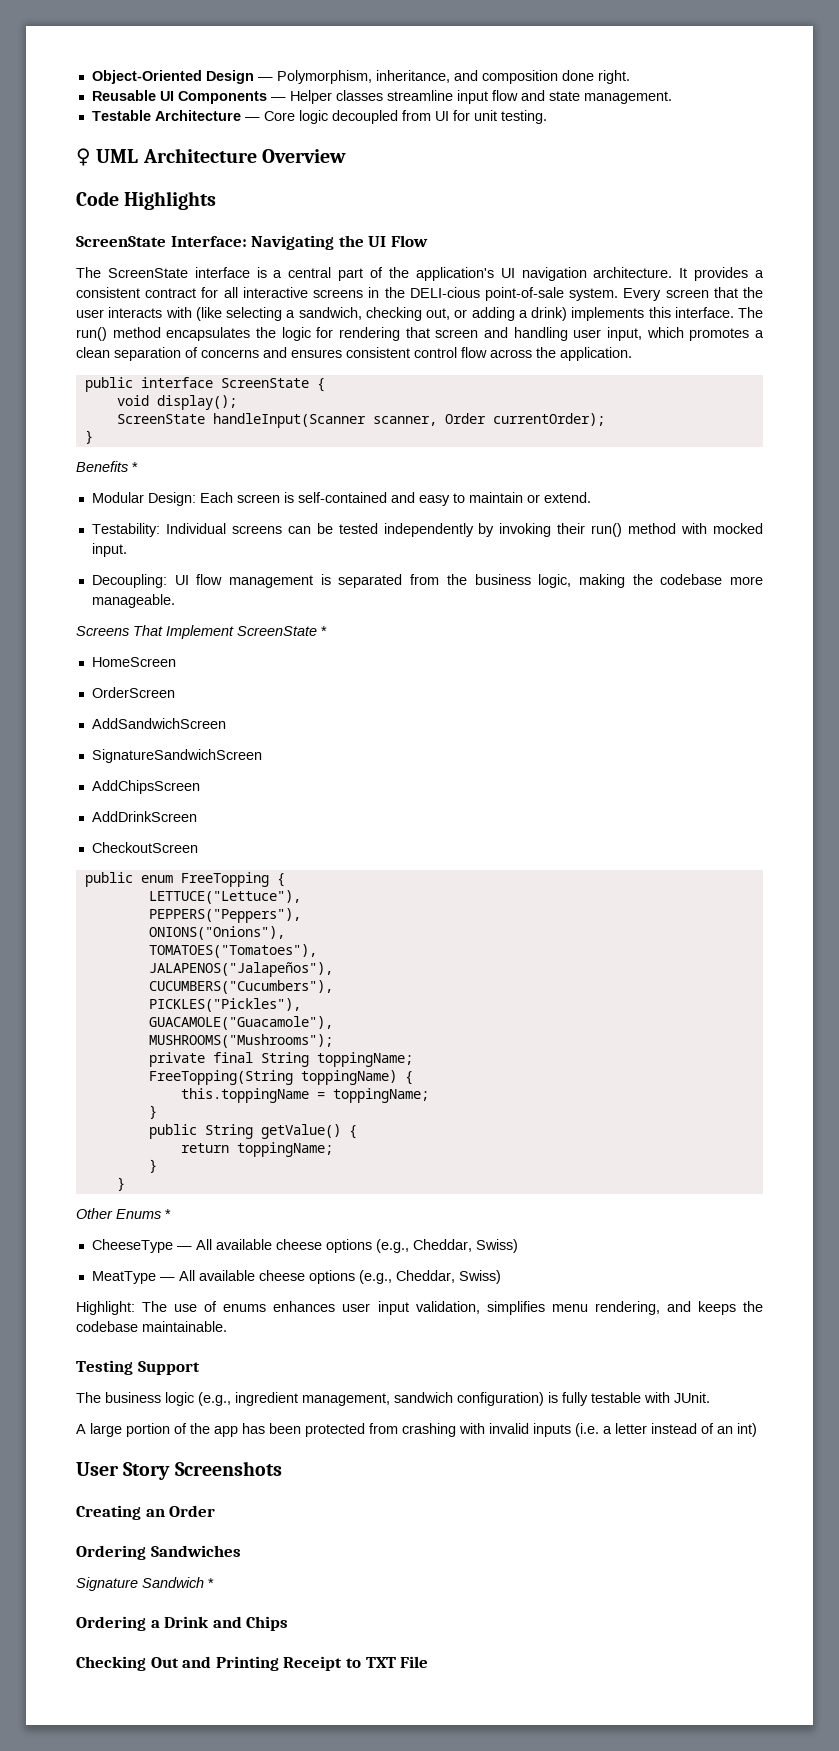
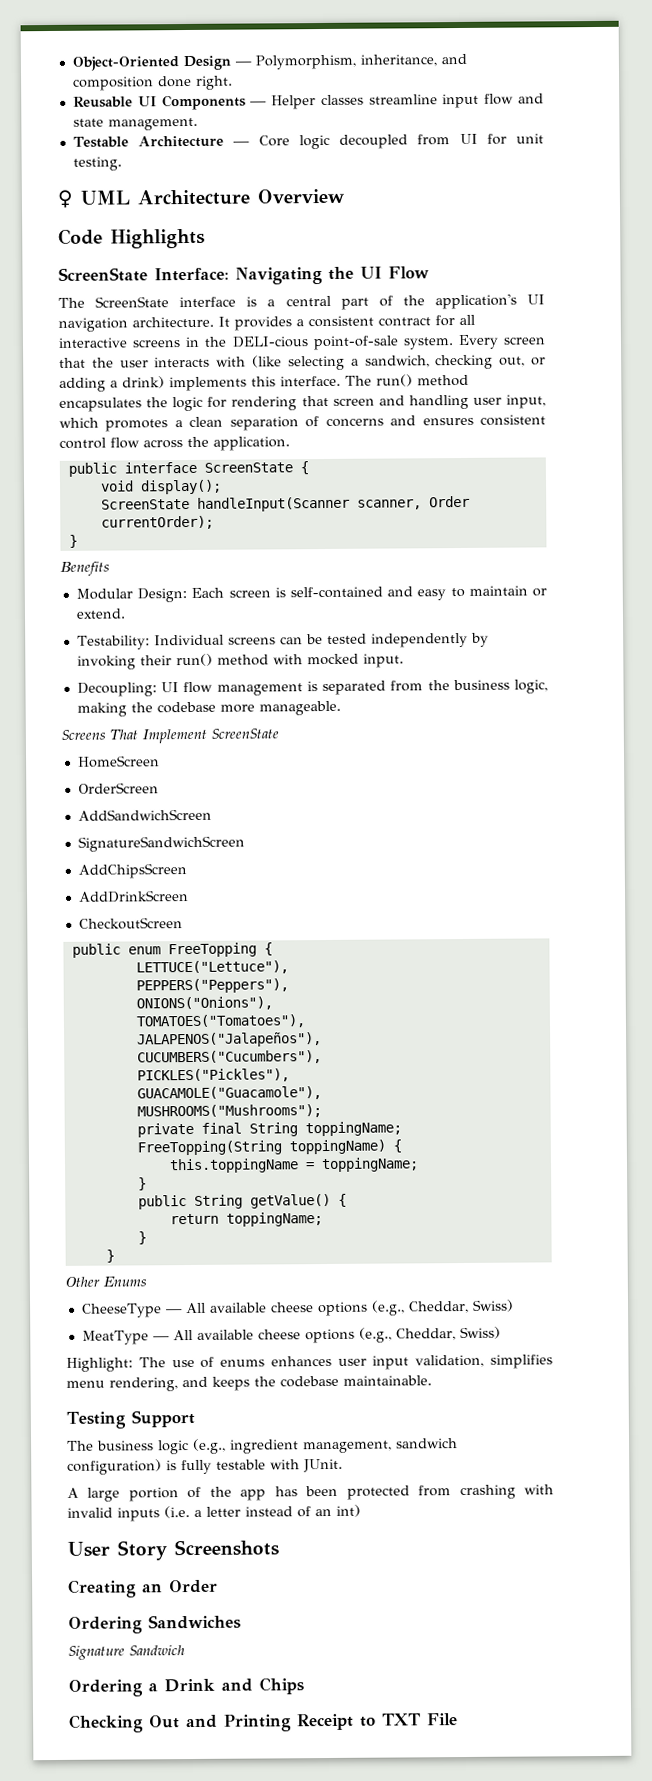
[132,462,138,472] * -> (110, 568) none
[321,626,327,636] * -> (279, 733) none
[165,1209,171,1219] * -> (147, 1281) none
[208,1578,214,1588] * -> (185, 1650) none

